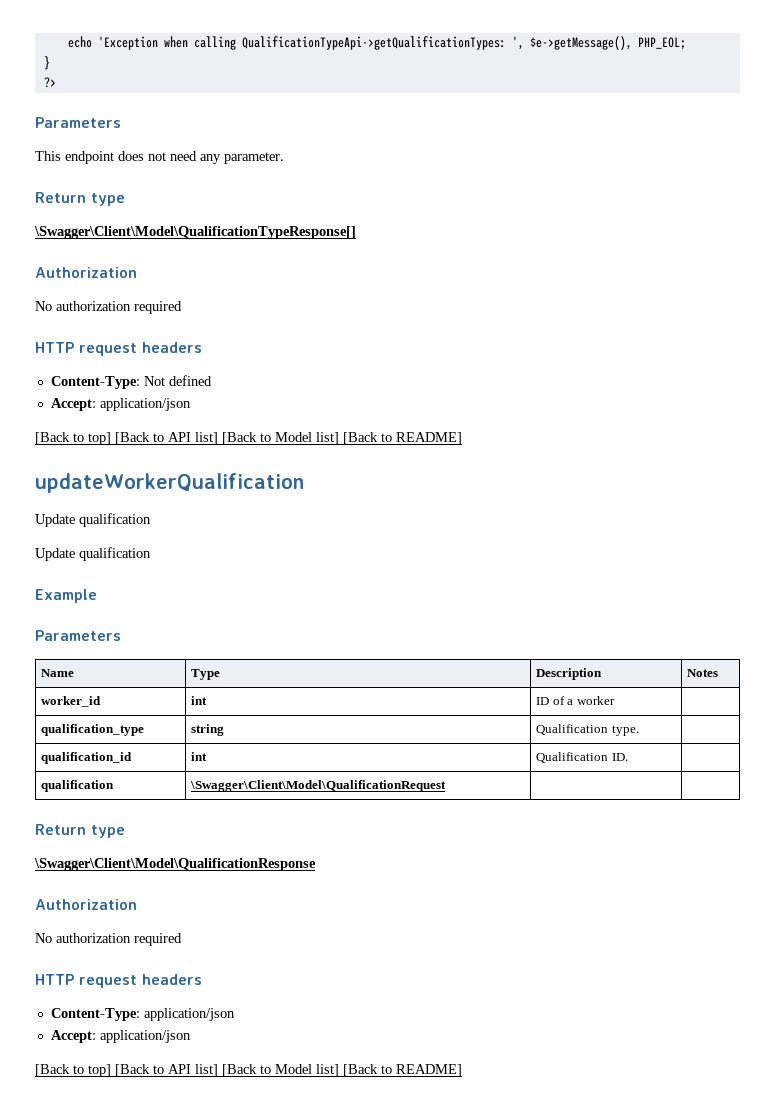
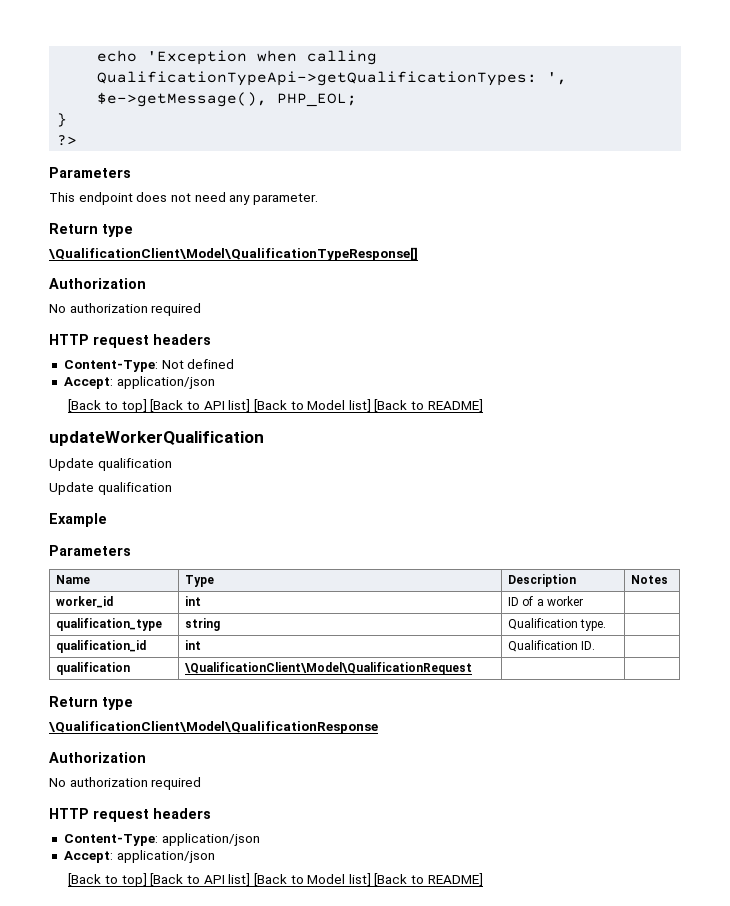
[34,226,356,239] \Swagger\Client\Model\QualificationTypeResponse[] -> [49,247,418,261] \QualificationClient\Model\QualificationTypeResponse[]
[190,780,447,792] [35,824,125,838] [34,858,316,871] \Swagger\Client\Model\QualificationRequest | | // Return type // \Swagger\Client\Model\QualificationResponse -> [185,662,473,675] [49,696,133,710] [49,721,378,734] \QualificationClient\Model\QualificationRequest | | // Return type // \QualificationClient\Model\QualificationResponse

